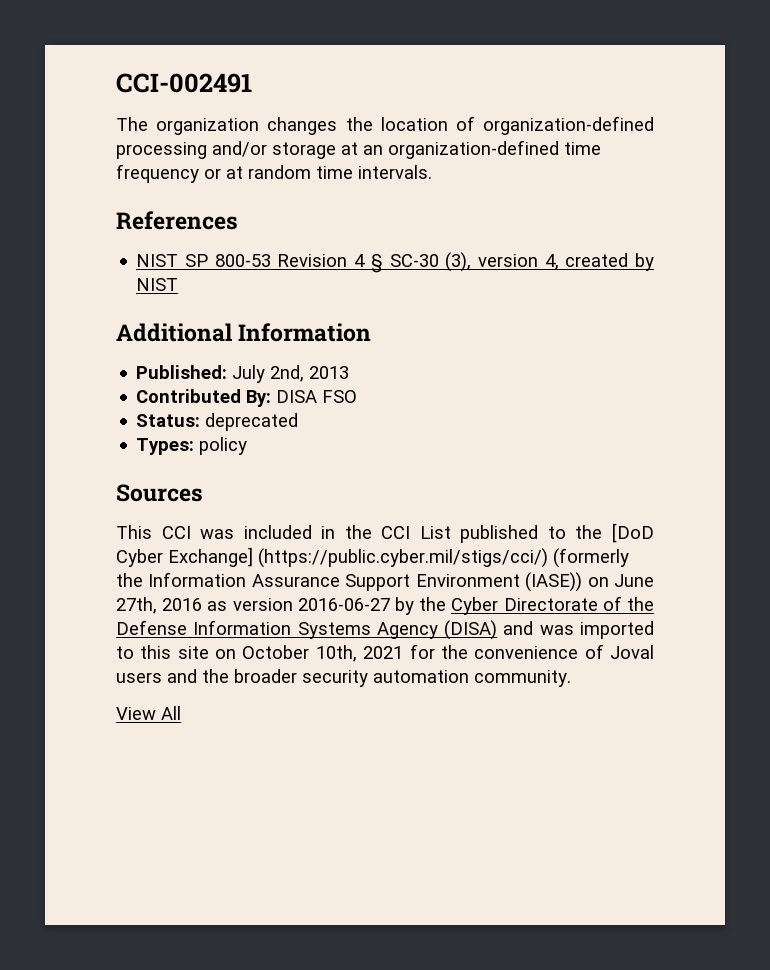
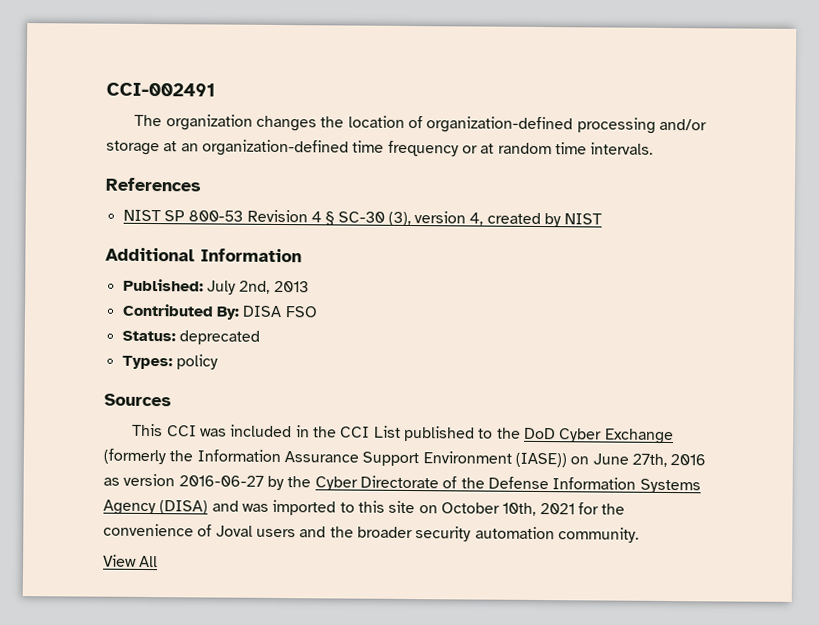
[612,523,655,543] [116,547,548,568] [DoD Cyber Exchange] (https://public.cyber.mil/stigs/cci/) -> [523,427,674,445] DoD Cyber Exchange

